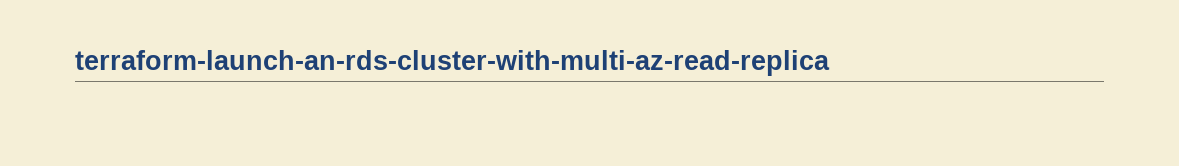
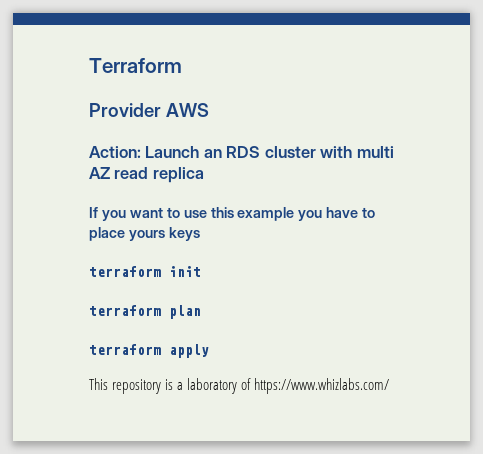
[75,50,830,76] terraform-launch-an-rds-cluster-with-multi-az-read-replica -> [89,58,182,73] [89,103,209,117] [89,146,394,158] [89,167,204,183] [89,207,376,221] [89,227,200,241] [89,266,201,277] [89,305,201,319] [89,344,209,358] [89,378,390,394] Terraform // Provider AWS // Action: Launch an RDS cluster with multi AZ read replica // If you want to use this example you have to place yours keys // terraform init // terraform plan // terraform apply // This repository is a laboratory of https://www.whizlabs.com/

